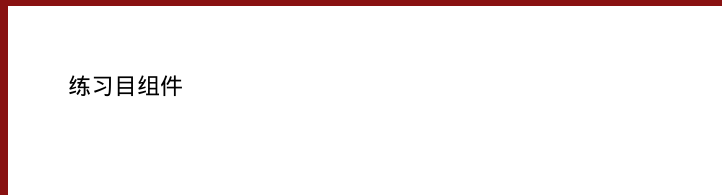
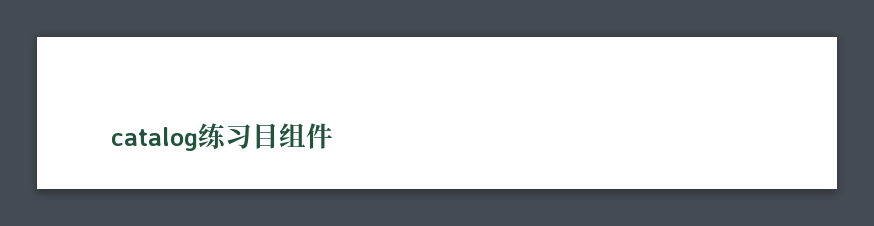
(68, 85) none -> [111,127,198,151] catalog

